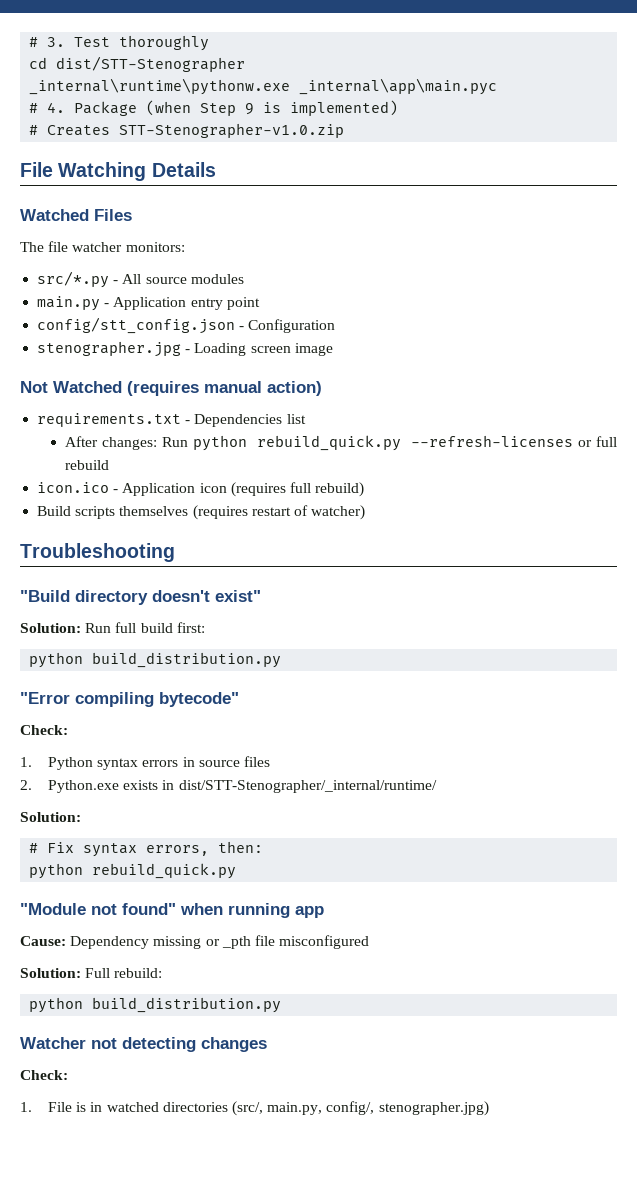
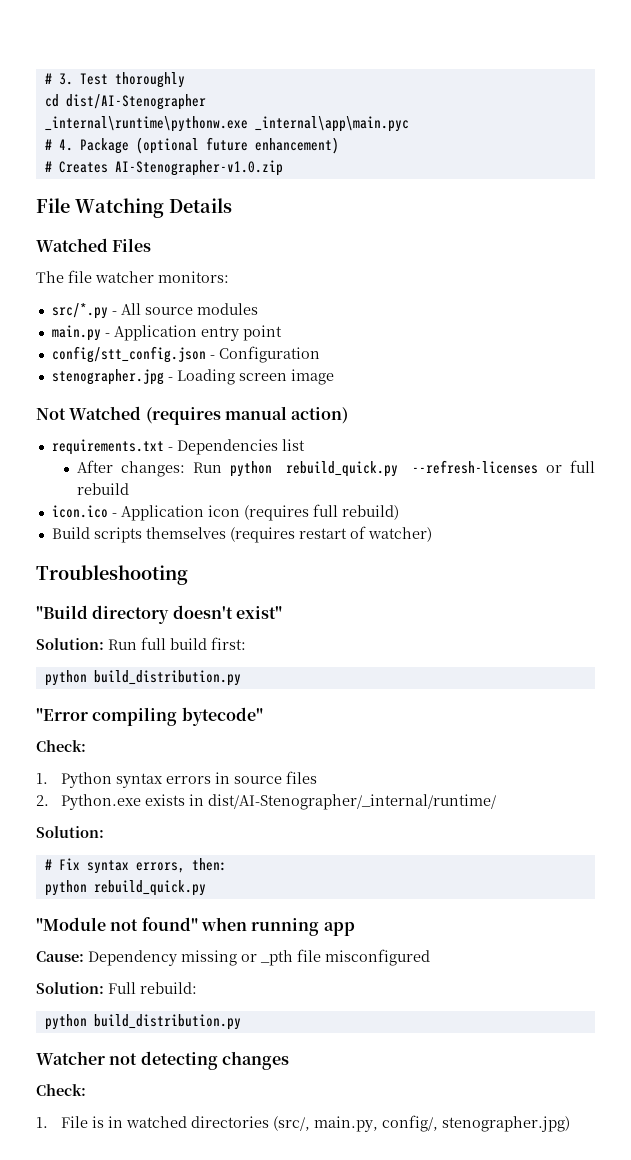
[56,56,246,72] dist/STT-Stenographer -> [65,94,206,110] dist/AI-Stenographer
[146,100,399,116] (when Step 9 is implemented) -> [135,137,339,154] (optional future enhancement)
[119,123,345,138] STT-Stenographer-v1.0.zip -> [114,160,283,176] AI-Stenographer-v1.0.zip
[178,780,437,793] dist/STT-Stenographer/_internal/runtime/ -> [208,794,497,810] dist/AI-Stenographer/_internal/runtime/

